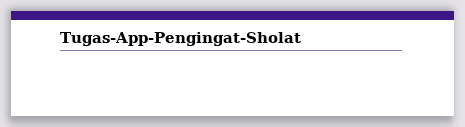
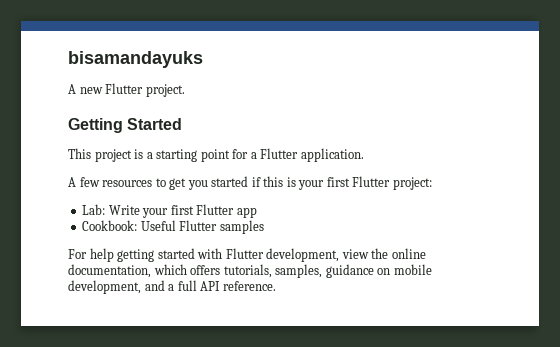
[60,32,301,46] Tugas-App-Pengingat-Sholat -> [68,51,203,68] [68,83,185,97] [68,118,183,133] [68,148,364,162] [68,176,432,190] [82,204,257,218] [82,220,264,234] [68,248,426,262] [68,264,432,278] [68,280,276,294] bisamandayuks // A new Flutter project. // Getting Started // This project is a starting point for a Flutter application. // A few resources to get you started if this is your first Flutter project: // Lab: Write your first Flutter app // Cookbook: Useful Flutter samples // For help getting started with Flutter development, view the online documentation, which offers tutorials, samples, guidance on mobile development, and a full API reference.

